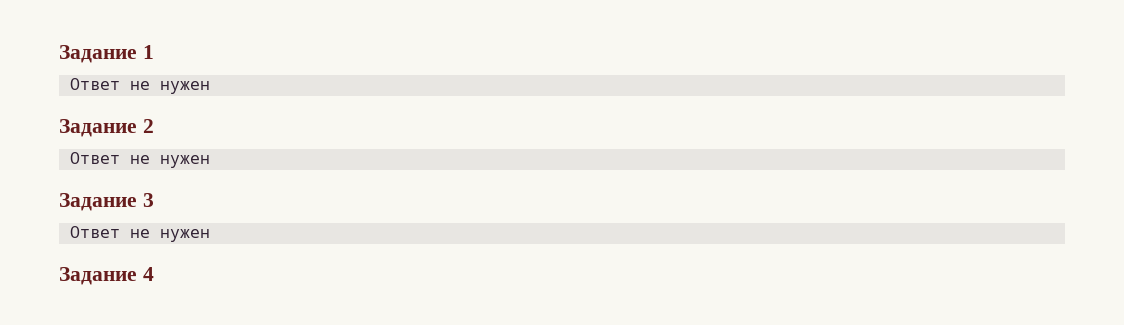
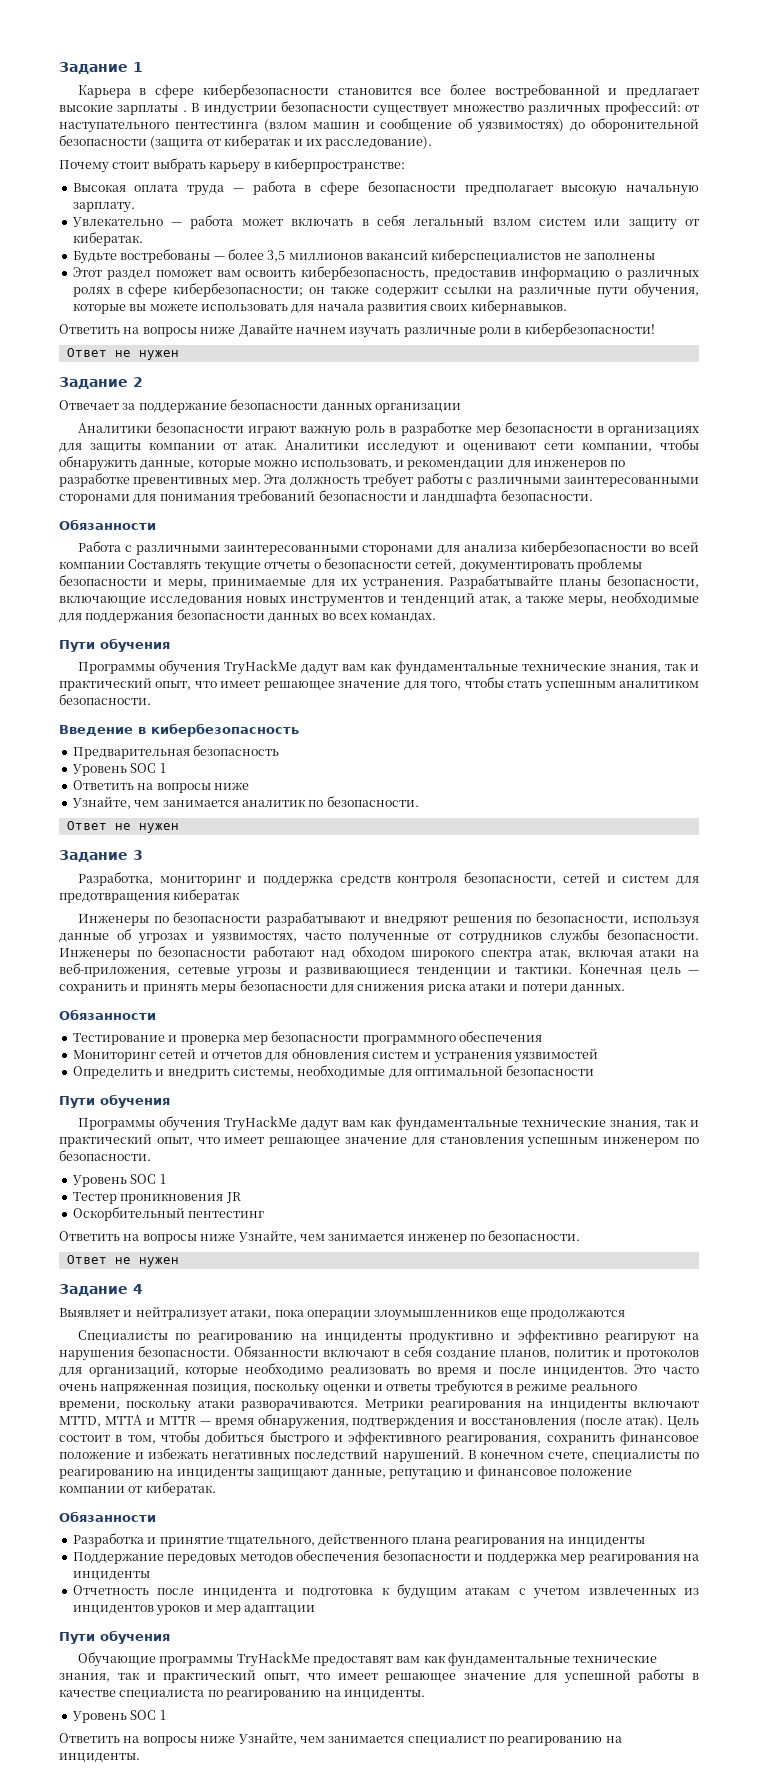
(154, 52) none -> [77,84,700,98] [59,101,699,116] [59,118,700,133] [59,135,433,149] [59,158,405,173] [72,181,700,196] [72,202,135,213] [71,215,699,230] [72,232,143,246] [72,249,656,264] [72,266,699,280] [72,283,699,298] [72,300,567,314] [59,323,655,338] // Карьера в сфере кибербезопасности становится все более востребованной и предлагает высокие зарплаты . В индустрии безопасности существует множество различных профессий: от наступательного пентестинга (взлом машин и сообщение об уязвимостях) до оборонительной безопасности (защита от кибератак и их расследование). // Почему стоит выбрать карьеру в киберпространстве: // Высокая оплата труда — работа в сфере безопасности предполагает высокую начальную зарплату. // Увлекательно — работа может включать в себя легальный взлом систем или защиту от кибератак. // Будьте востребованы — более 3,5 миллионов вакансий киберспециалистов не заполнены // Этот раздел поможет вам освоить кибербезопасность, предоставив информацию о различных ролях в сфере кибербезопасности; он также содержит ссылки на различные пути обучения, которые вы можете использовать для начала развития своих кибернавыков. // Ответить на вопросы ниже Давайте начнем изучать различные роли в кибербезопасности!
(154, 126) none -> [59,399,461,413] [77,422,699,437] [59,439,699,454] [59,456,626,471] [59,473,700,488] [59,490,593,504] [59,519,156,530] [77,541,699,555] [59,558,642,573] [59,575,699,590] [59,592,699,607] [59,609,437,623] [59,638,170,652] [77,660,699,675] [59,677,699,692] [59,694,151,705] [59,723,299,737] [72,745,280,759] [71,763,166,776] [72,780,249,793] [71,796,419,809] // Отвечает за поддержание безопасности данных организации // Аналитики безопасности играют важную роль в разработке мер безопасности в организациях для защиты компании от атак. Аналитики исследуют и оценивают сети компании, чтобы обнаружить данные, которые можно использовать, и рекомендации для инженеров по разработке превентивных мер. Эта должность требует работы с различными заинтересованными сторонами для понимания требований безопасности и ландшафта безопасности. // Обязанности // Работа с различными заинтересованными сторонами для анализа кибербезопасности во всей компании Составлять текущие отчеты о безопасности сетей, документировать проблемы безопасности и меры, принимаемые для их устранения. Разрабатывайте планы безопасности, включающие исследования новых инструментов и тенденций атак, а также меры, необходимые для поддержания безопасности данных во всех командах. // Пути обучения // Программы обучения TryHackMe дадут вам как фундаментальные технические знания, так и практический опыт, что имеет решающее значение для того, чтобы стать успешным аналитиком безопасности. // Введение в кибербезопасность // Предварительная безопасность // Уровень SOC 1 // Ответить на вопросы ниже // Узнайте, чем занимается аналитик по безопасности.
(154, 200) none -> [77,872,699,886] [59,889,241,903] [77,912,699,927] [59,929,699,944] [59,946,700,960] [59,963,699,978] [59,980,626,994] [59,1009,156,1020] [72,1031,542,1045] [72,1048,599,1063] [72,1065,595,1079] [59,1094,170,1108] [77,1116,699,1131] [59,1133,699,1148] [59,1150,151,1161] [71,1174,166,1187] [72,1192,241,1204] [72,1207,265,1221] [59,1230,581,1244] // Разработка, мониторинг и поддержка средств контроля безопасности, сетей и систем для предотвращения кибератак // Инженеры по безопасности разрабатывают и внедряют решения по безопасности, используя данные об угрозах и уязвимостях, часто полученные от сотрудников службы безопасности. Инженеры по безопасности работают над обходом широкого спектра атак, включая атаки на веб-приложения, сетевые угрозы и развивающиеся тенденции и тактики. Конечная цель — сохранить и принять меры безопасности для снижения риска атаки и потери данных. // Обязанности // Тестирование и проверка мер безопасности программного обеспечения // Мониторинг сетей и отчетов для обновления систем и устранения уязвимостей // Определить и внедрить системы, необходимые для оптимальной безопасности // Пути обучения // Программы обучения TryHackMe дадут вам как фундаментальные технические знания, так и практический опыт, что имеет решающее значение для становления успешным инженером по безопасности. // Уровень SOC 1 // Тестер проникновения JR // Оскорбительный пентестинг // Ответить на вопросы ниже Узнайте, чем занимается инженер по безопасности.
(154, 274) none -> [59,1306,625,1321] [77,1330,700,1344] [59,1346,699,1361] [59,1363,700,1377] [59,1380,637,1395] [59,1399,699,1412] [59,1414,699,1429] [59,1431,699,1445] [59,1448,700,1463] [59,1466,632,1480] [59,1482,216,1496] [59,1511,156,1522] [72,1533,645,1547] [72,1550,699,1564] [72,1571,150,1581] [72,1584,699,1599] [72,1604,316,1616] [59,1630,170,1644] [77,1652,658,1667] [59,1669,699,1684] [59,1689,425,1700] [71,1710,166,1723] [59,1732,622,1746] [59,1753,140,1763] // Выявляет и нейтрализует атаки, пока операции злоумышленников еще продолжаются // Специалисты по реагированию на инциденты продуктивно и эффективно реагируют на нарушения безопасности. Обязанности включают в себя создание планов, политик и протоколов для организаций, которые необходимо реализовать во время и после инцидентов. Это часто очень напряженная позиция, поскольку оценки и ответы требуются в режиме реального времени, поскольку атаки разворачиваются. Метрики реагирования на инциденты включают MTTD, MTTA и MTTR — время обнаружения, подтверждения и восстановления (после атак). Цель состоит в том, чтобы добиться быстрого и эффективного реагирования, сохранить финансовое положение и избежать негативных последствий нарушений. В конечном счете, специалисты по реагированию на инциденты защищают данные, репутацию и финансовое положение компании от кибератак. // Обязанности // Разработка и принятие тщательного, действенного плана реагирования на инциденты // Поддержание передовых методов обеспечения безопасности и поддержка мер реагирования на инциденты // Отчетность после инцидента и подготовка к будущим атакам с учетом извлеченных из инцидентов уроков и мер адаптации // Пути обучения // Обучающие программы TryHackMe предоставят вам как фундаментальные технические знания, так и практический опыт, что имеет решающее значение для успешной работы в качестве специалиста по реагированию на инциденты. // Уровень SOC 1 // Ответить на вопросы ниже Узнайте, чем занимается специалист по реагированию на инциденты.

